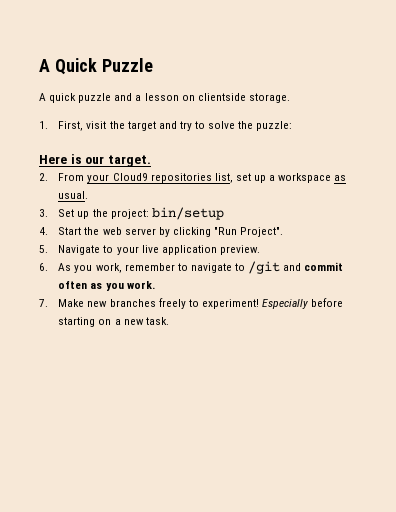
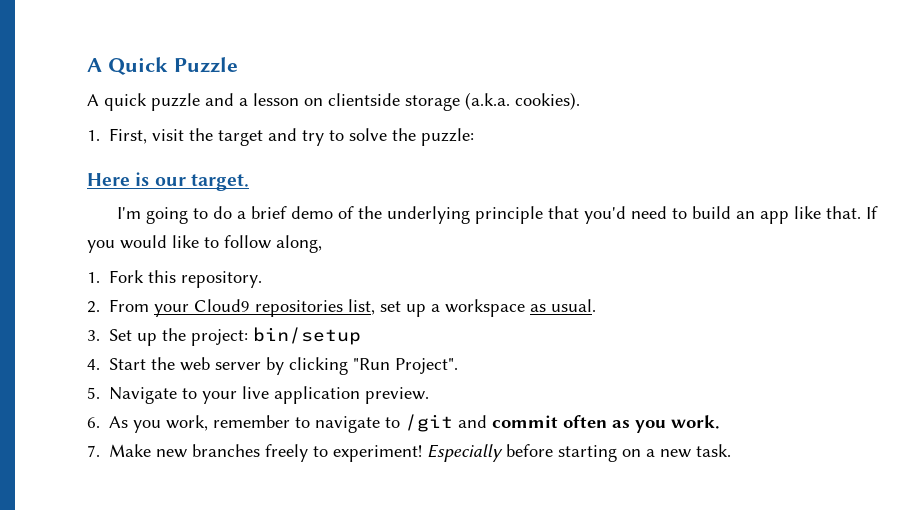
[248,93,290,103] storage. -> [405,92,580,111] storage (a.k.a. cookies).
(151, 161) none -> [116,206,879,224] [87,235,322,253] [87,270,263,288] // I'm going to do a brief demo of the underlying principle that you'd need to build an app like that. If you would like to follow along, // 1. Fork this repository.

